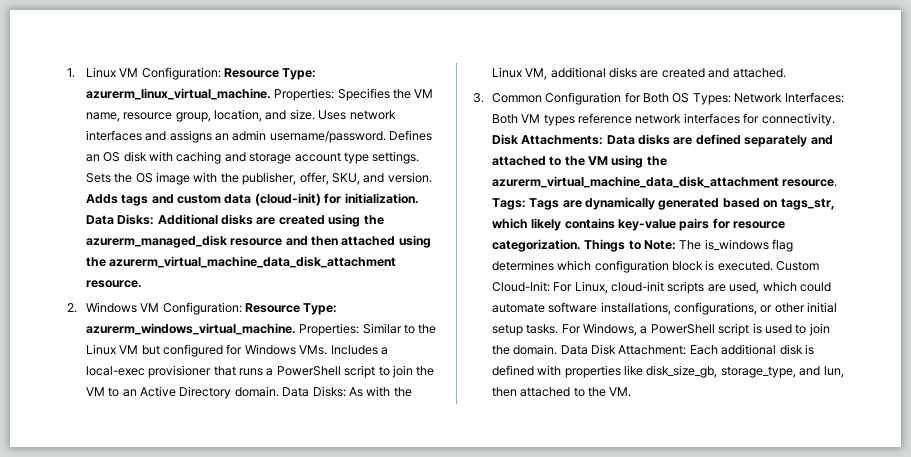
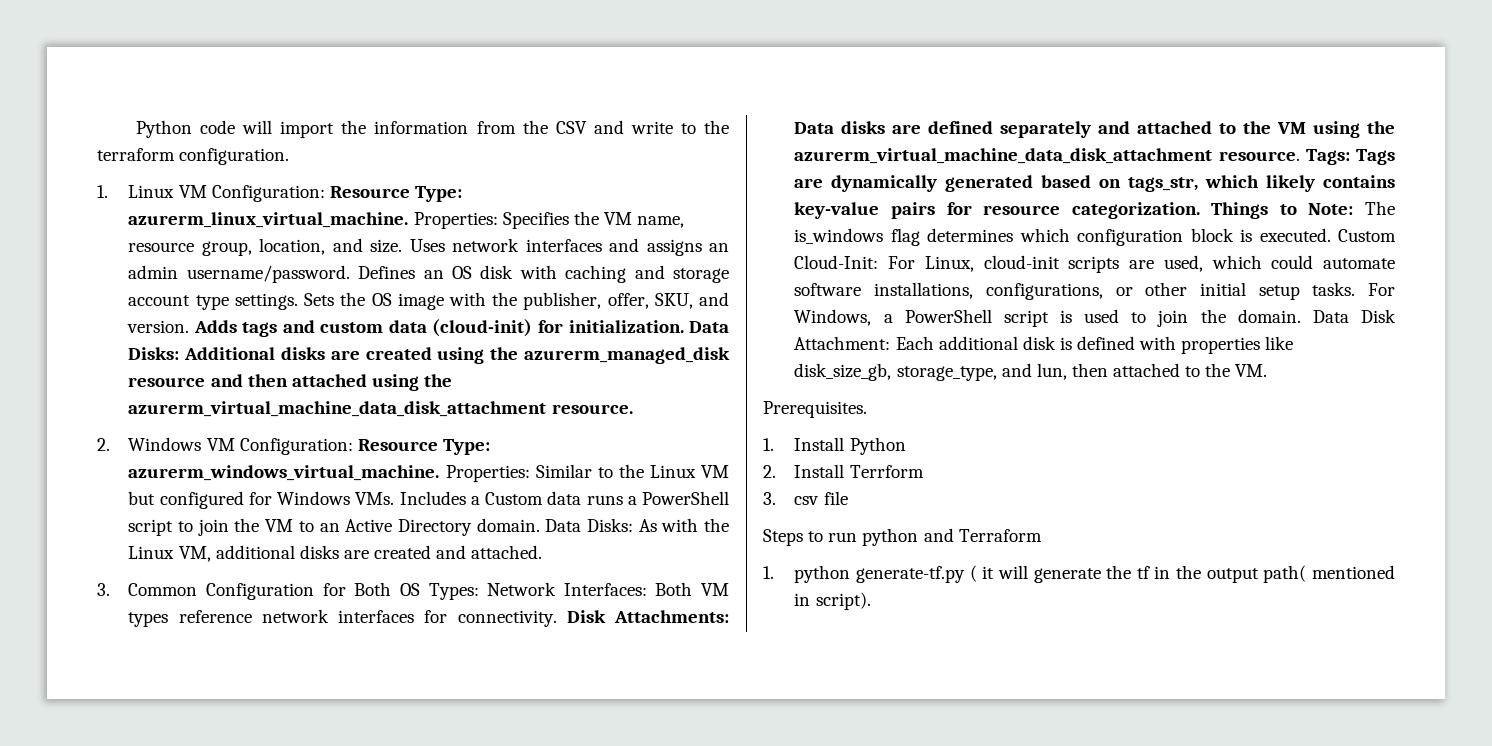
(67, 73) none -> [136,120,729,138] [97,148,290,165] Python code will import the information from the CSV and write to the terraform configuration. //
[85,365,236,378] local-exec provisioner that -> [485,491,582,505] Custom data
(632, 392) none -> [763,401,867,418] [763,437,906,455] [763,464,924,478] [763,491,848,505] [763,528,1042,546] [763,565,1395,583] [794,592,871,610] // Prerequisites. // 1. Install Python // 2. Install Terrform // 3. csv file // Steps to run python and Terraform // 1. python generate-tf.py ( it will generate the tf in the output path( mentioned in script).

